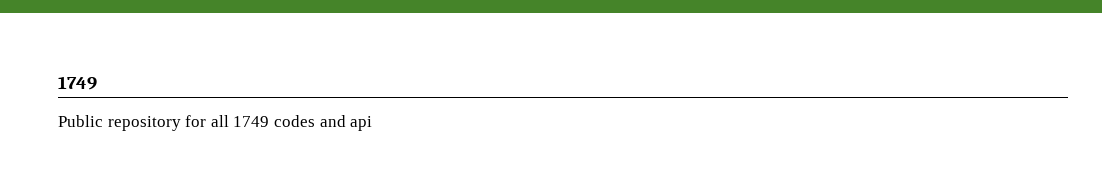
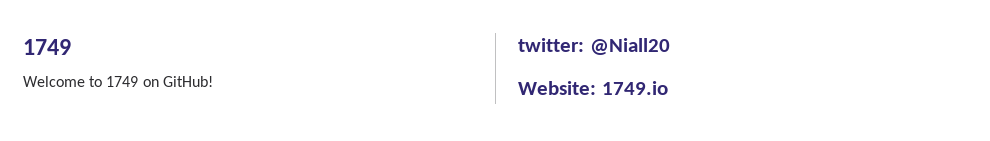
[58,115,373,131] Public repository for all 1749 codes and api -> [23,76,213,87] [518,38,670,55] [518,81,668,95] Welcome to 1749 on GitHub! // twitter: @Niall20 // Website: 1749.io

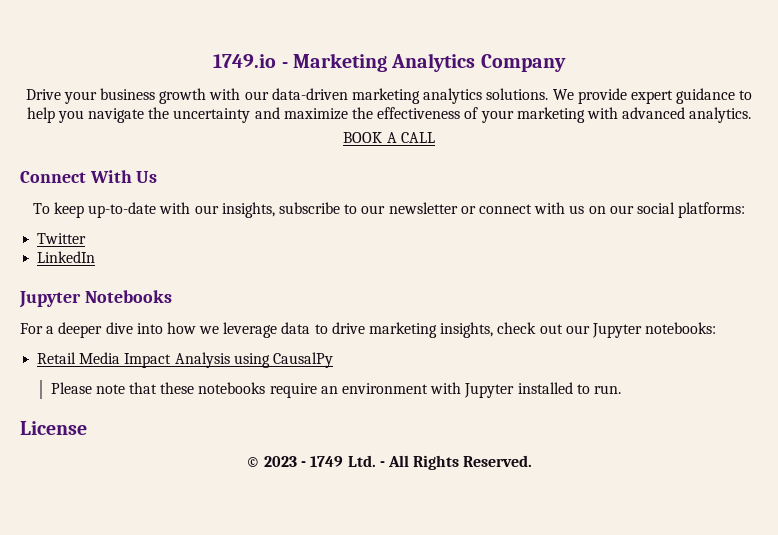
[23,39,71,55] [23,76,213,87] [518,38,670,55] [518,81,668,95] 1749 // Welcome to 1749 on GitHub! // twitter: @Niall20 // Website: 1749.io -> [213,53,566,72] [25,88,753,104] [26,107,752,123] [343,132,435,143] [20,170,158,183] [32,202,746,218] [37,233,87,244] [37,251,96,263] [19,290,172,308] [20,322,717,338] [37,352,333,368] [50,382,621,398] [20,421,87,435] [245,455,533,470] 1749.io - Marketing Analytics Company // Drive your business growth with our data-driven marketing analytics solutions. We provide expert guidance to help you navigate the uncertainty and maximize the effectiveness of your marketing with advanced analytics. // BOOK A CALL // Connect With Us // To keep up-to-date with our insights, subscribe to our newsletter or connect with us on our social platforms: // Twitter // LinkedIn // Jupyter Notebooks // For a deeper dive into how we leverage data to drive marketing insights, check out our Jupyter notebooks: // Retail Media Impact Analysis using CausalPy // Please note that these notebooks require an environment with Jupyter installed to run. // License // © 2023 - 1749 Ltd. - All Rights Reserved.

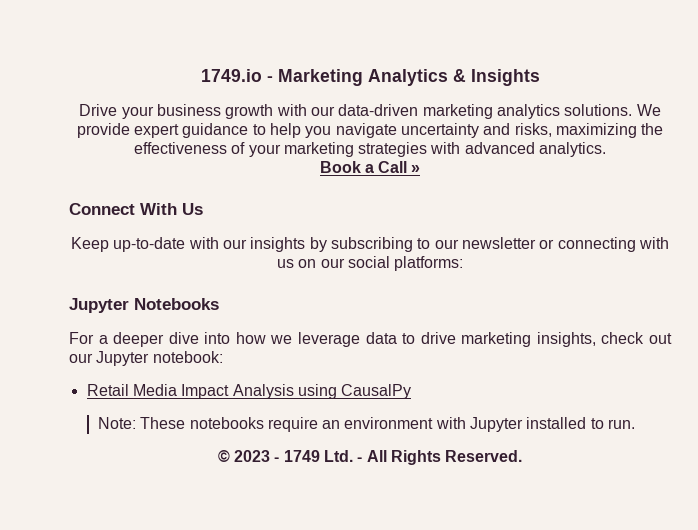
[480,54,566,72] Company -> [452,69,540,86] & Insights
[148,107,170,119] the -> (397, 130) none
[283,108,348,120] maximize -> [514,123,637,138] risks, maximizing
(585, 115) none -> [358,142,428,157] strategies
[343,132,435,143] BOOK A CALL -> [319,161,421,173] Book a Call »
[32,202,85,218] To keep -> [71,237,110,252] Keep
[221,202,341,218] insights, subscribe -> [250,237,413,252] insights by subscribing
[478,204,532,214] connect -> [557,237,636,252] connecting
[37,233,87,244] [37,251,96,263] // Twitter // LinkedIn -> (464, 263) none
[645,322,717,334] notebooks: -> [152,351,223,363] notebook:
[50,382,195,394] Please note that these -> [97,417,186,429] Note: These
[20,421,87,435] // License -> (636, 424) none

